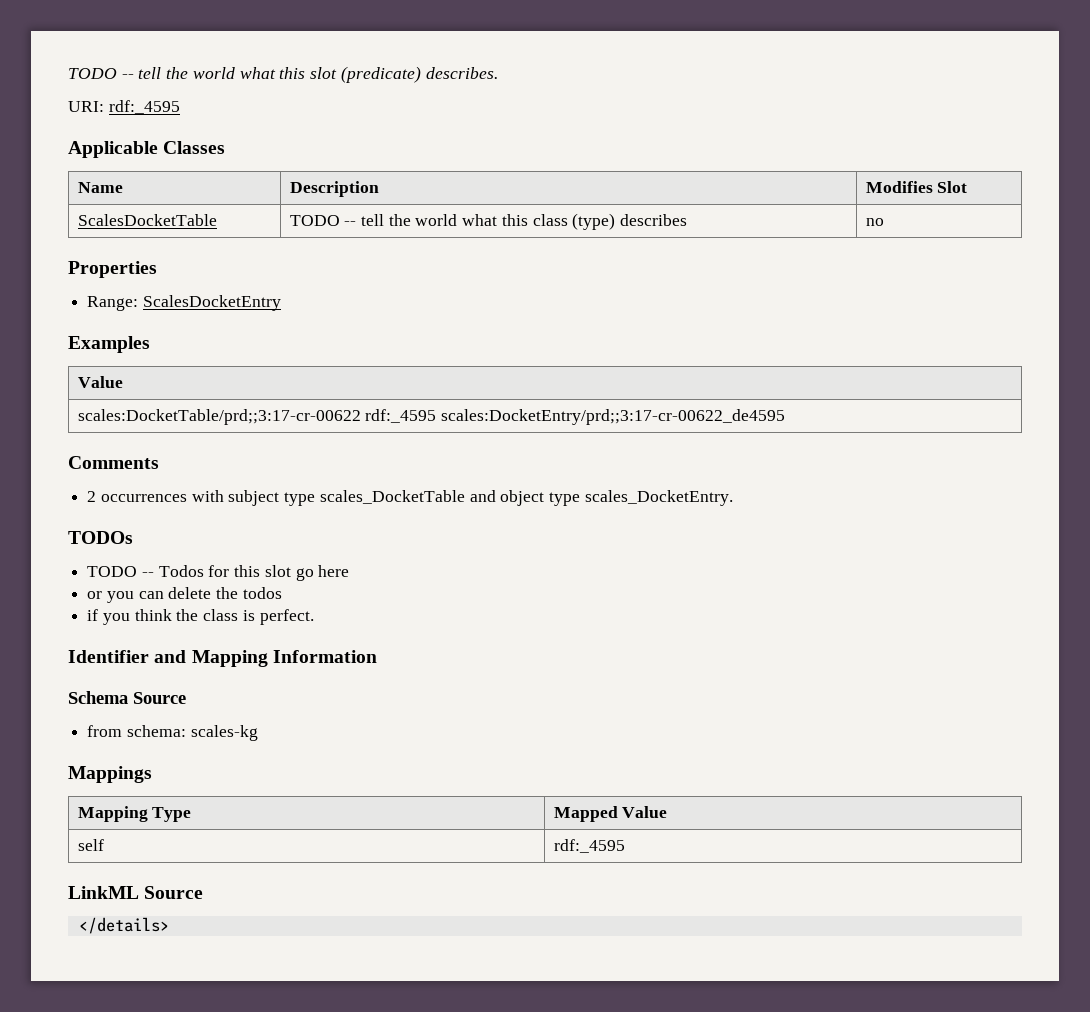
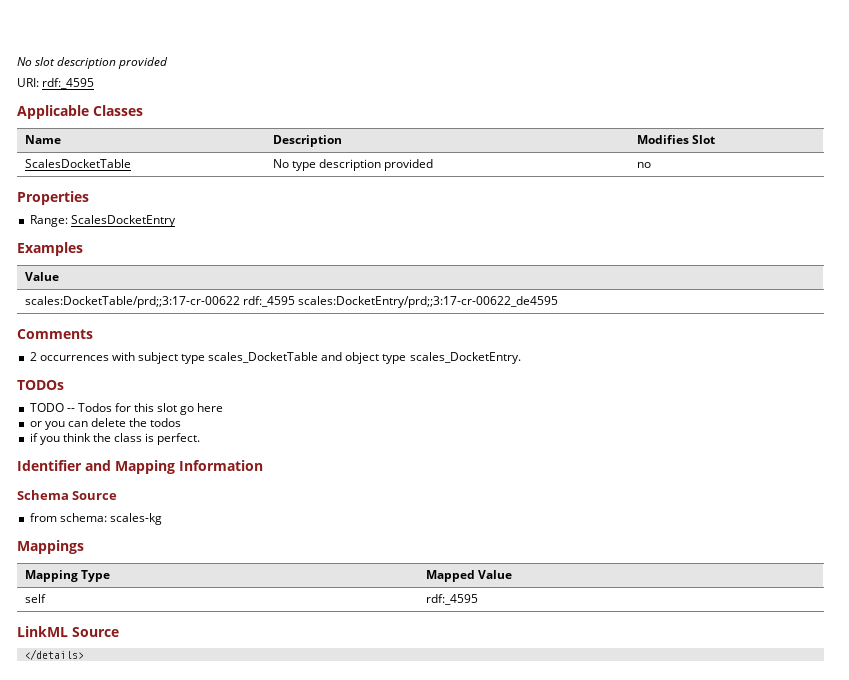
[68,66,498,83] TODO -- tell the world what this slot (predicate) describes. -> [17,57,169,69] No slot description provided
[289,213,688,230] TODO -- tell the world what this class (type) describes -> [272,159,434,171] No type description provided

